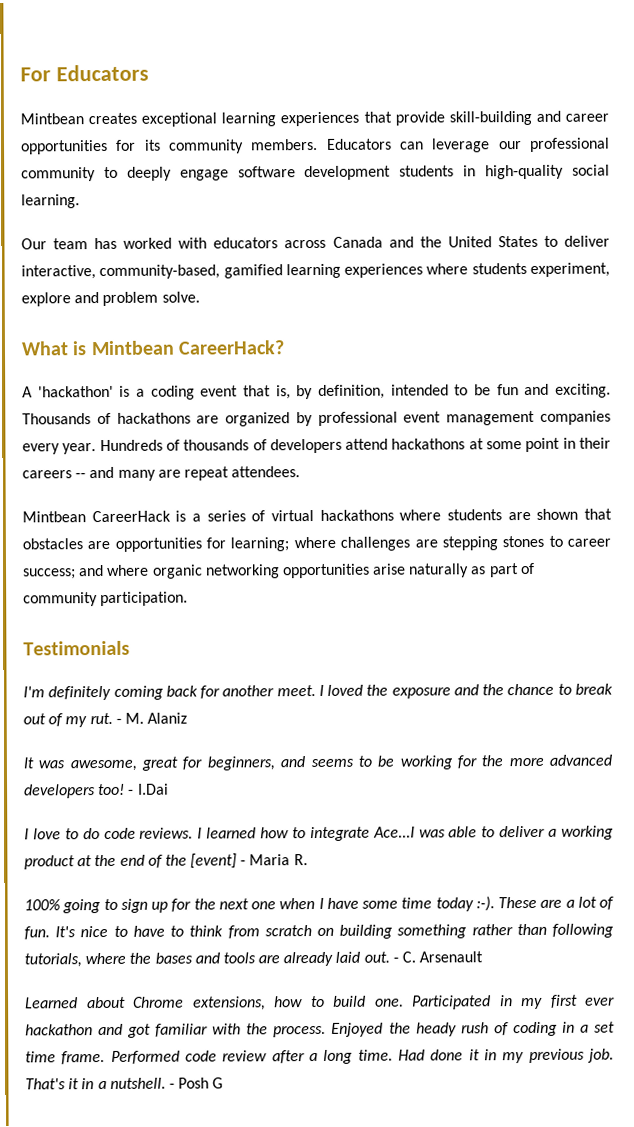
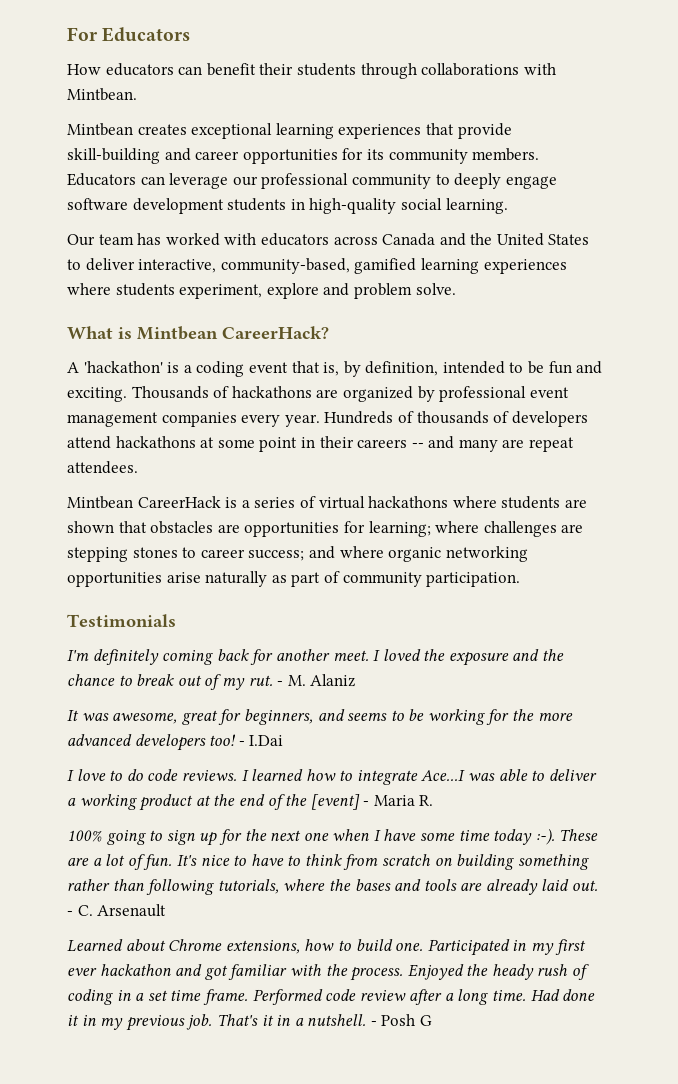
(149, 73) none -> [67,63,556,79] [67,88,137,101] // How educators can benefit their students through collaborations with Mintbean.

